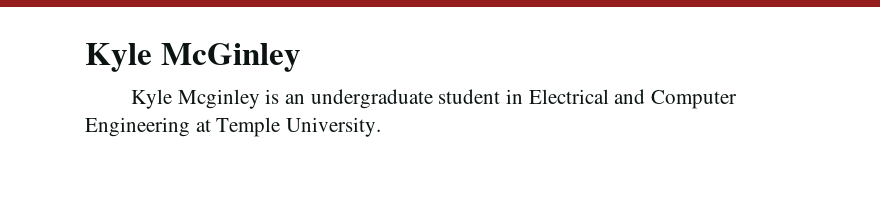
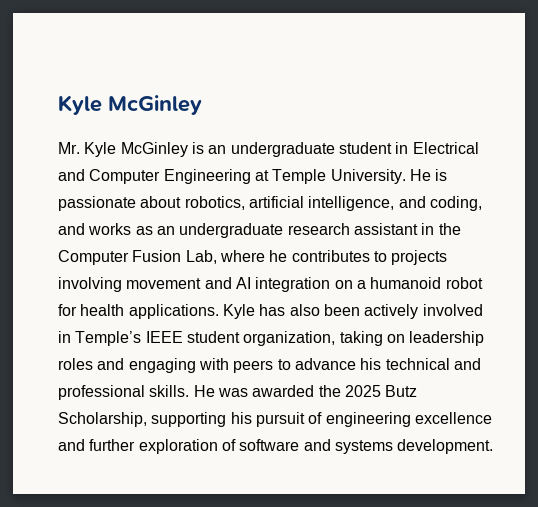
[131,89,260,109] Kyle Mcginley -> [58,142,188,157] Mr. Kyle McGinley
(382, 127) none -> [409,169,448,181] [58,196,482,211] [58,223,461,238] [58,250,448,265] [58,277,483,292] [58,304,483,319] [58,331,485,346] [58,358,481,373] [58,385,418,400] [58,412,492,427] [58,439,494,454] He is passionate about robotics, artificial intelligence, and coding, and works as an undergraduate research assistant in the Computer Fusion Lab, where he contributes to projects involving movement and AI integration on a humanoid robot for health applications. Kyle has also been actively involved in Temple’s IEEE student organization, taking on leadership roles and engaging with peers to advance his technical and professional skills. He was awarded the 2025 Butz Scholarship, supporting his pursuit of engineering excellence and further exploration of software and systems development.

